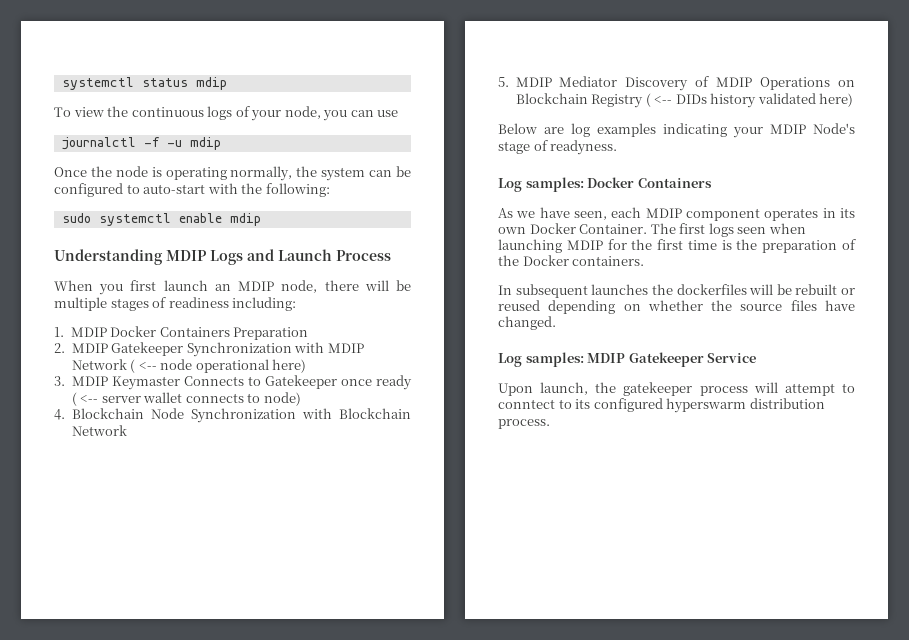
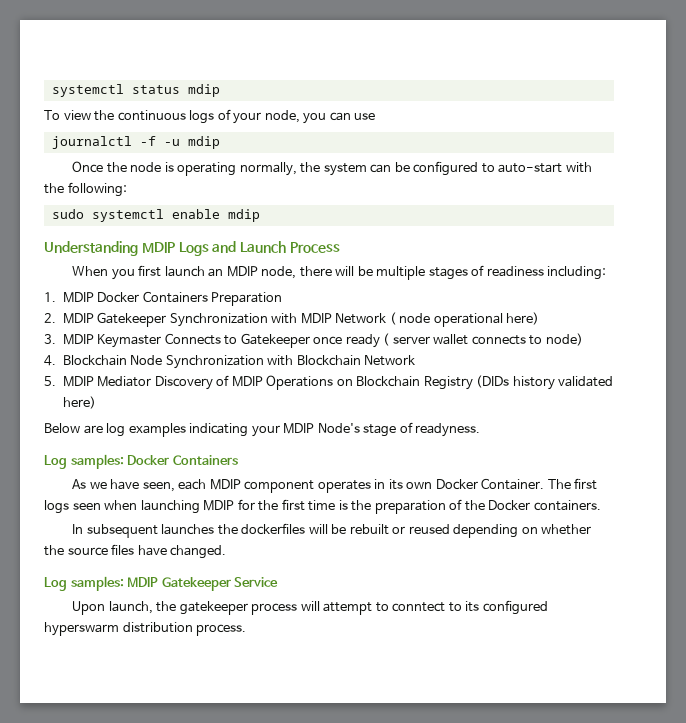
[138,362,157,370] <-- -> (396, 318) none
[80,395,99,403] <-- -> (390, 339) none
[645,93,707,107] ( <-- DIDs -> [476,375,510,388] (DIDs

